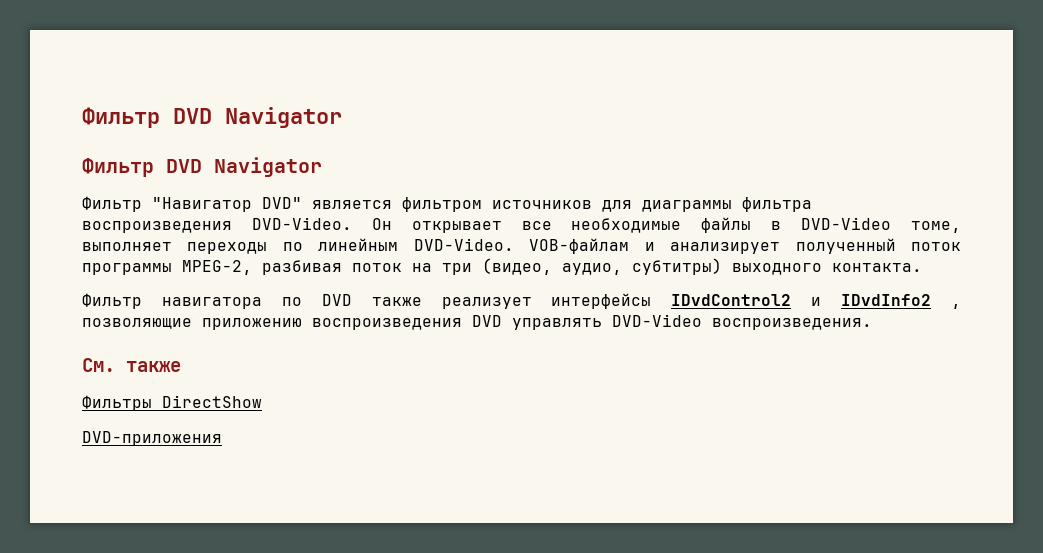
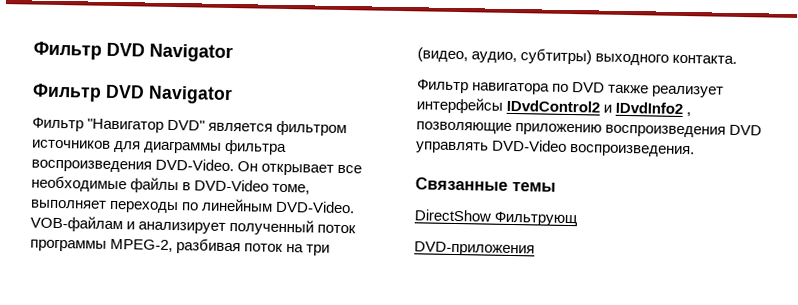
[82,358,181,372] [82,395,152,411] См. также // Фильтры -> [415,177,556,192] Связанные темы //
(262, 401) none -> [494,211,578,227] Фильтрующ

